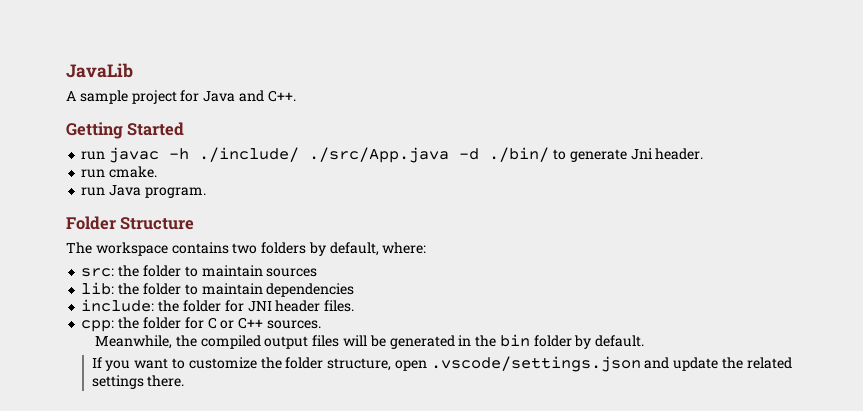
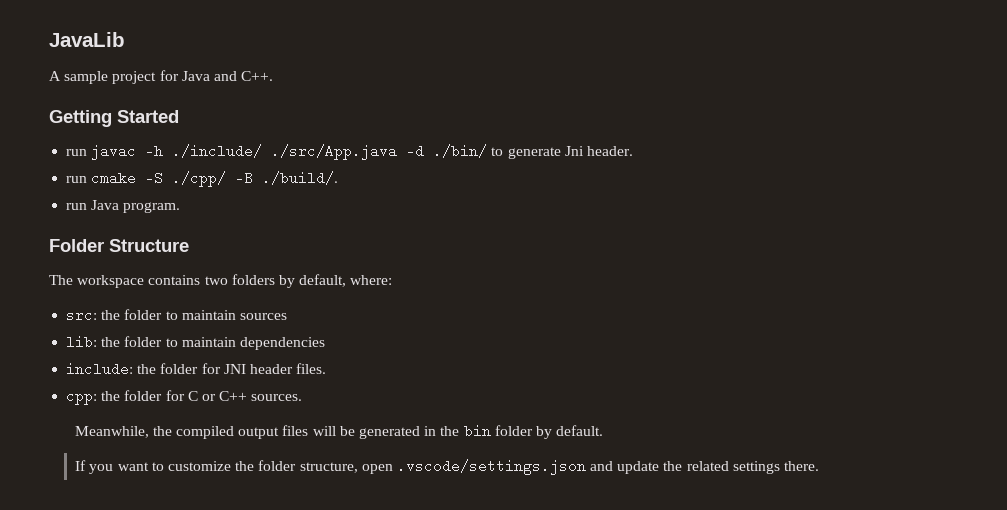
[109,166,158,178] cmake. -> [91,171,339,187] cmake -S ./cpp/ -B ./build/.

